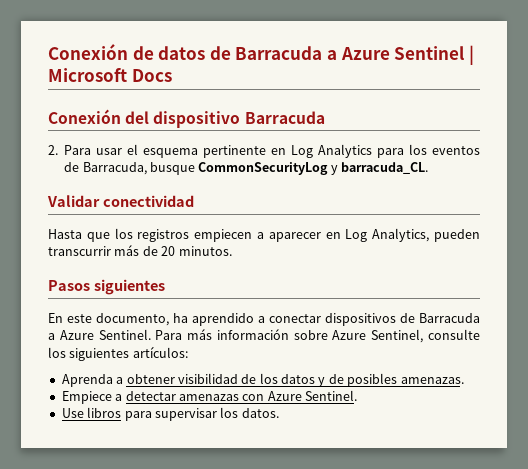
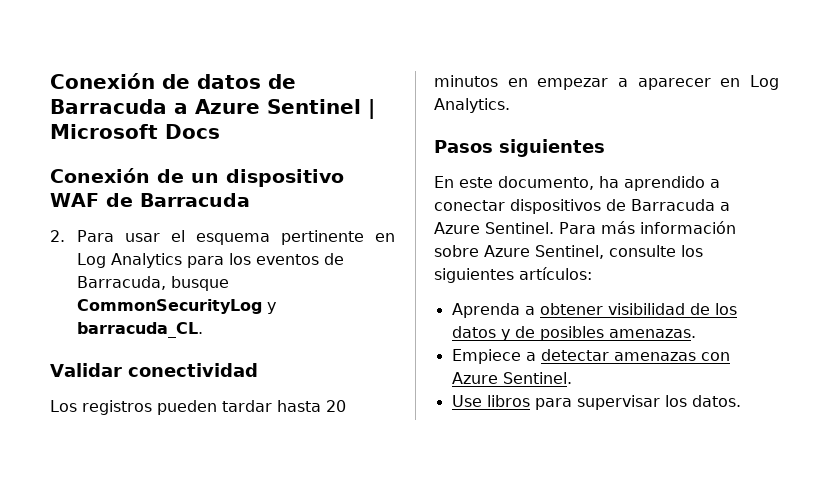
[125,111,241,128] del dispositivo -> [157,169,344,187] [50,193,133,207] de un dispositivo WAF de
[48,228,481,242] [48,245,232,256] Hasta que los registros empiecen a aparecer en Log Analytics, pueden transcurrir más de 20 minutos. -> [50,400,346,415] [434,75,779,90] [434,98,510,113] Los registros pueden tardar hasta 20 minutos en empezar a aparecer en Log Analytics.

